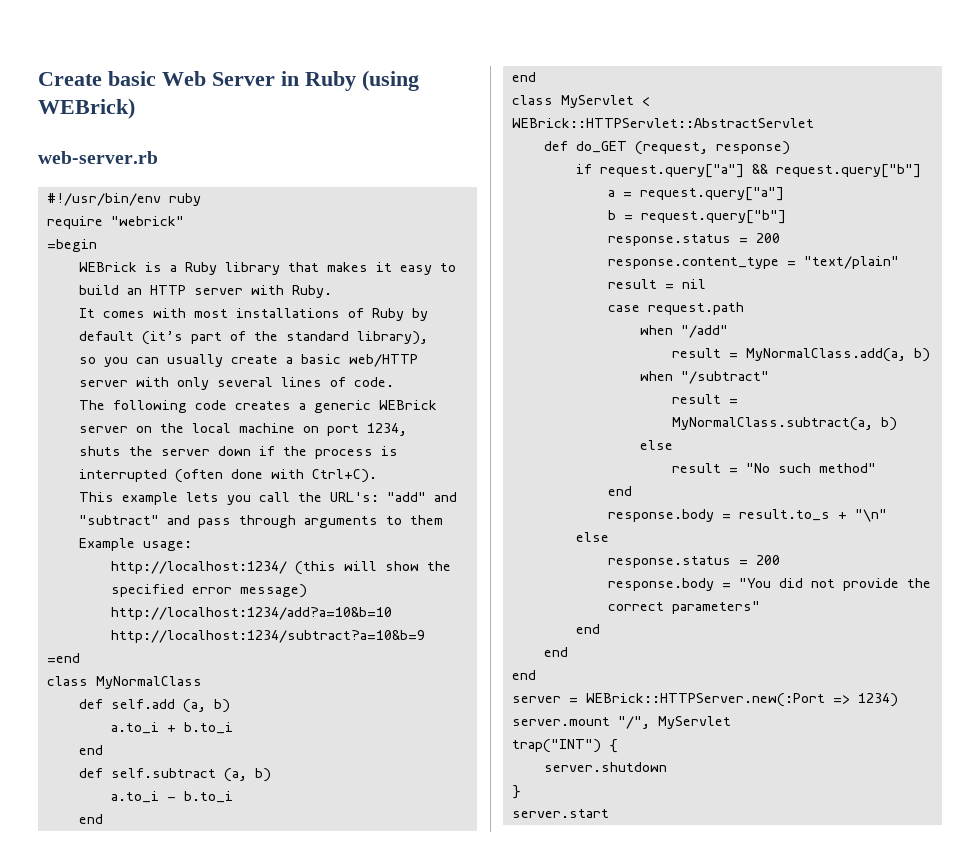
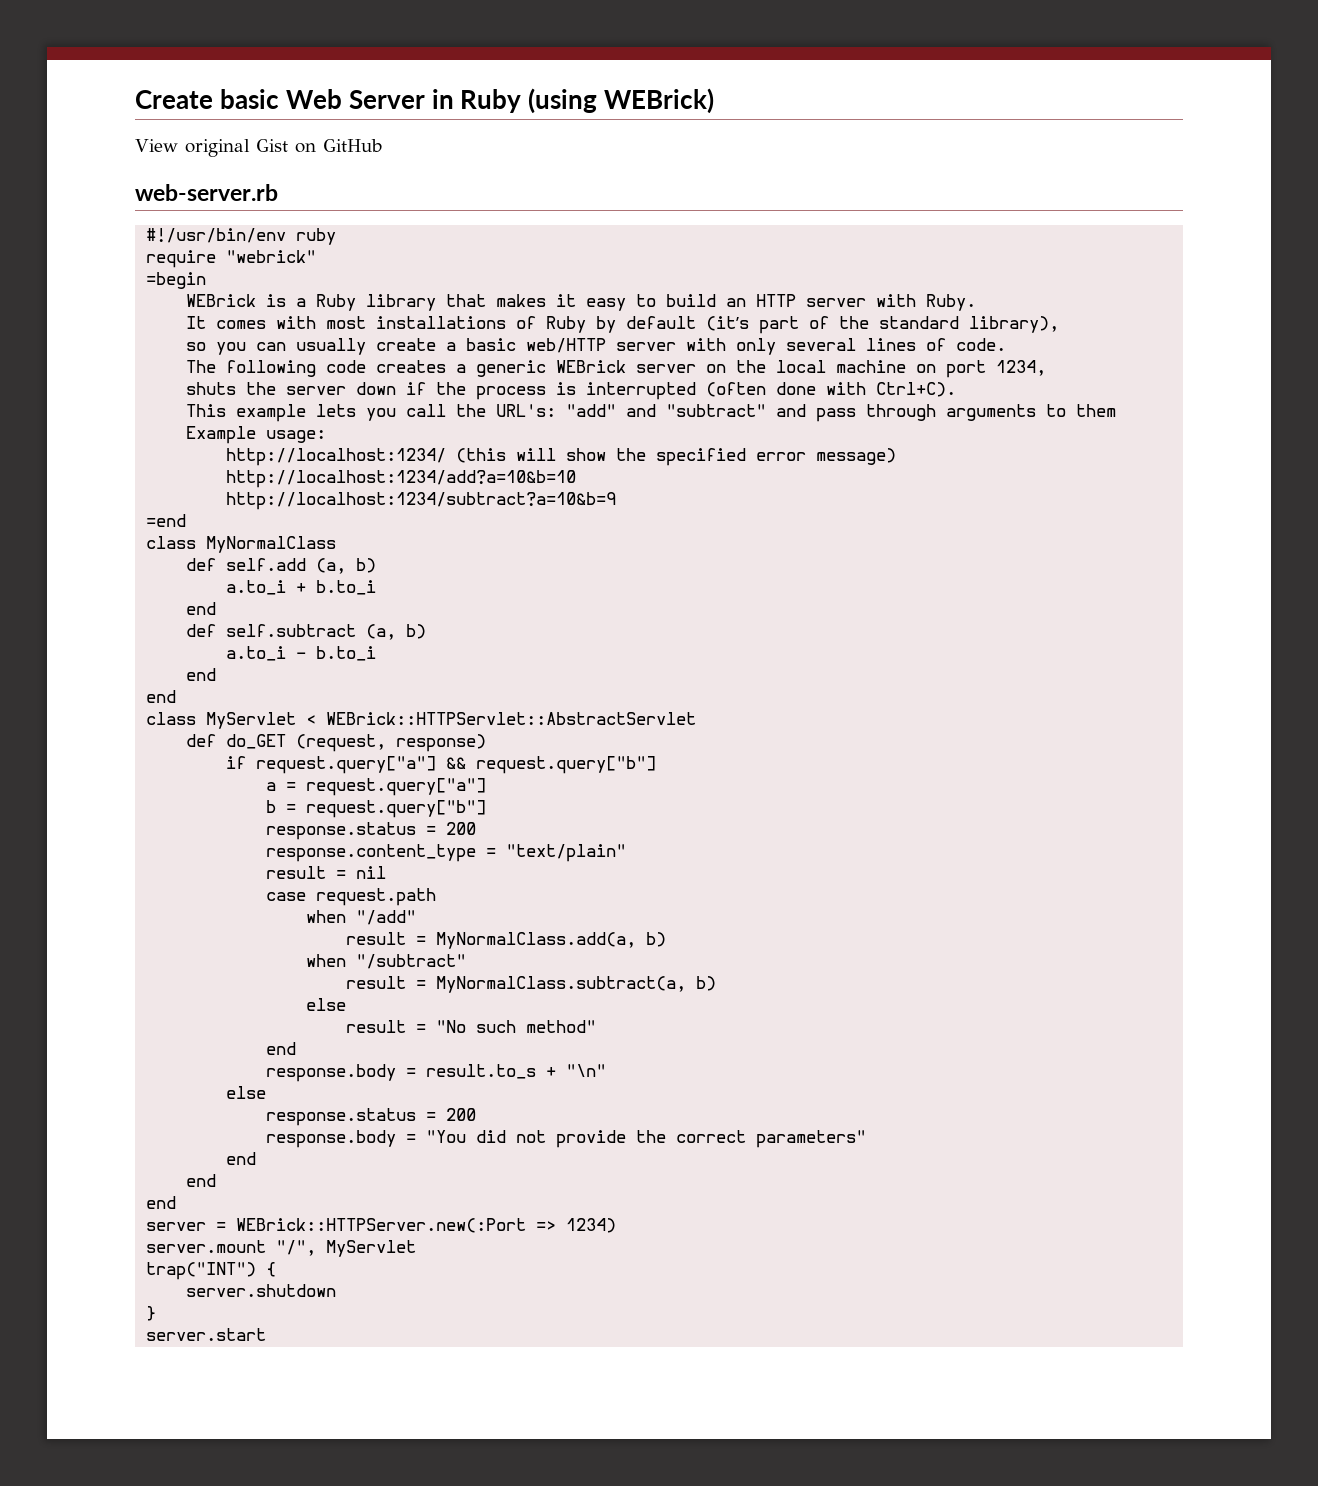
(135, 108) none -> [135,139,382,157] // View original Gist on GitHub

